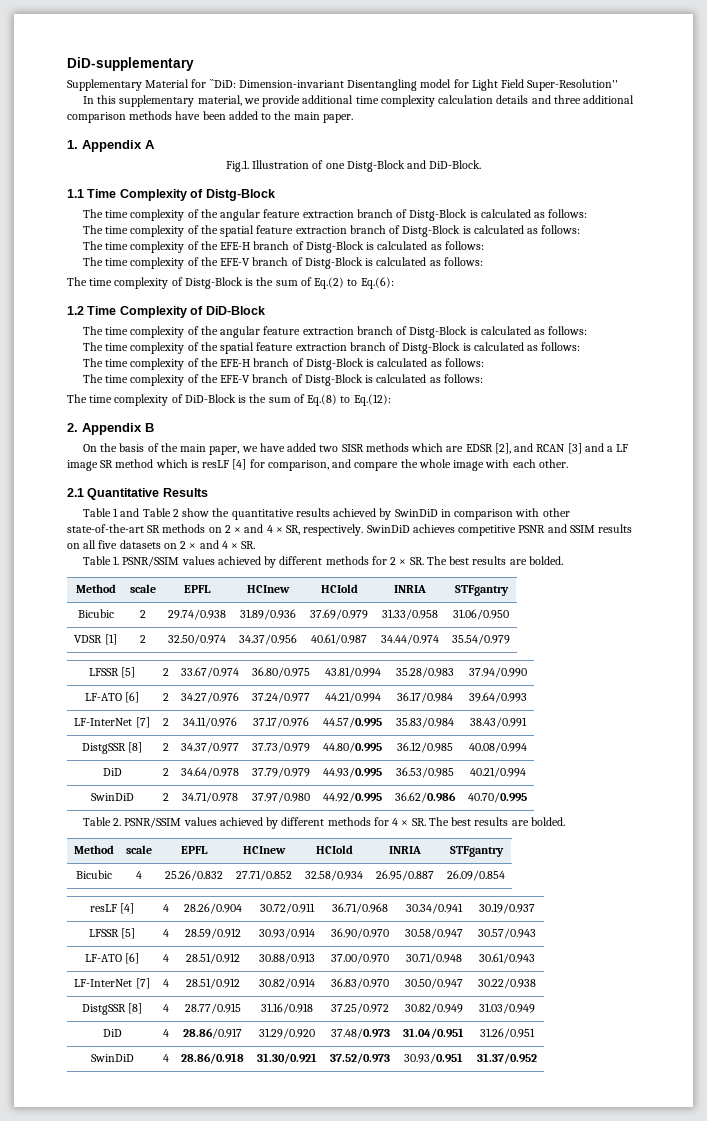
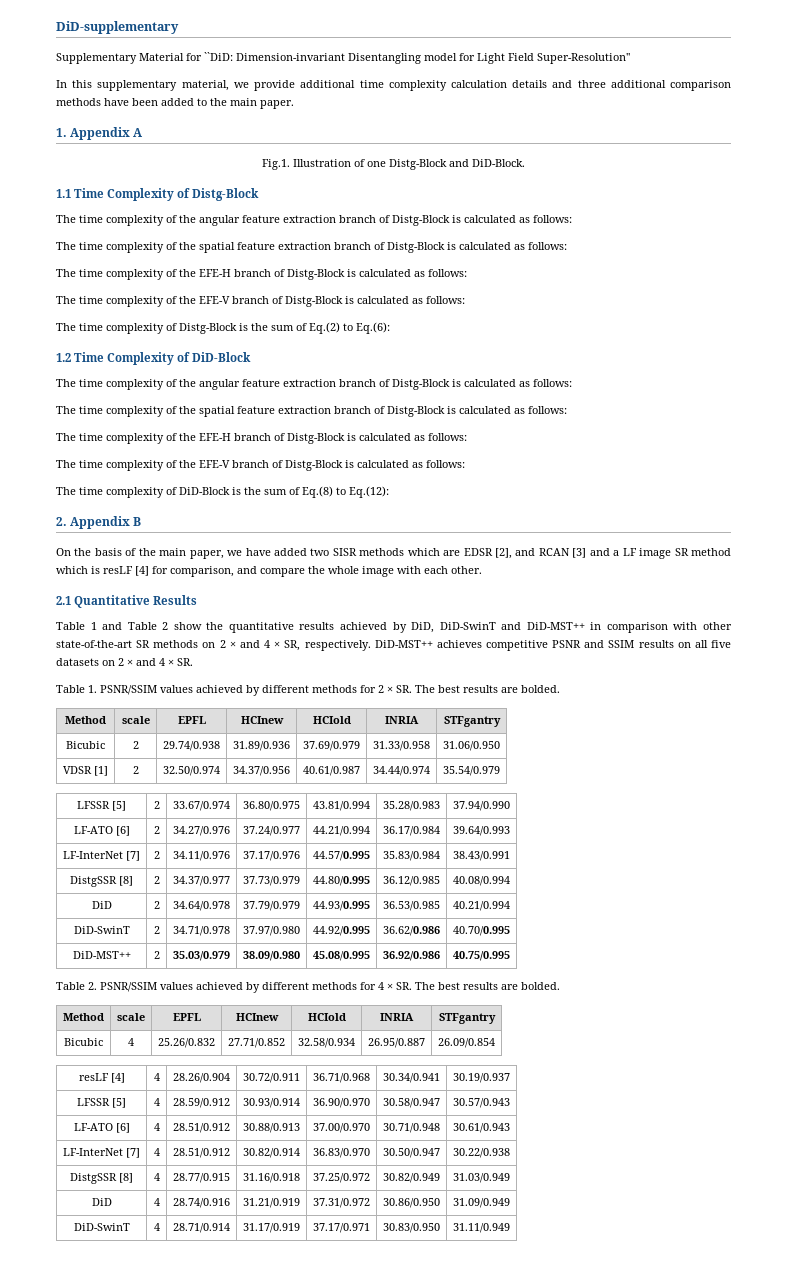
[394,509,438,517] SwinDiD -> [411,622,585,633] DiD, DiD-SwinT and DiD-MST++
[366,525,410,533] SwinDiD -> [374,640,433,648] DiD-MST++
[90,793,134,801] SwinDiD -> [73,926,130,934] DiD-SwinT
(527, 797) none -> [72,951,131,959] [153,951,160,959] [173,951,230,961] [243,951,300,961] [313,951,370,961] [383,951,440,961] [453,951,510,961] // DiD-MST++ | 2 | 35.03/0.979 | 38.09/0.980 | 45.08/0.995 | 36.92/0.986 | 40.75/0.995
[183,1028,242,1039] [259,1028,315,1039] [330,1028,390,1039] [403,1028,464,1039] [480,1028,535,1039] [90,1054,134,1062] [162,1054,169,1062] [181,1053,244,1064] [257,1053,317,1064] [330,1053,390,1064] [404,1053,463,1064] [477,1053,537,1064] 28.86/0.917 | 31.29/0.920 | 37.48/0.973 | 31.04/0.951 | 31.26/0.951 // SwinDiD | 4 | 28.86/0.918 | 31.30/0.921 | 37.52/0.973 | 30.93/0.951 | 31.37/0.952 -> [173,1198,230,1208] [243,1198,300,1208] [313,1198,370,1208] [383,1198,440,1208] [453,1198,510,1208] [73,1223,130,1231] [153,1223,160,1231] [173,1223,230,1233] [243,1223,300,1233] [313,1223,370,1233] [383,1223,440,1233] [453,1223,510,1233] 28.74/0.916 | 31.21/0.919 | 37.31/0.972 | 30.86/0.950 | 31.09/0.949 // DiD-SwinT | 4 | 28.71/0.914 | 31.17/0.919 | 37.17/0.971 | 30.83/0.950 | 31.11/0.949

